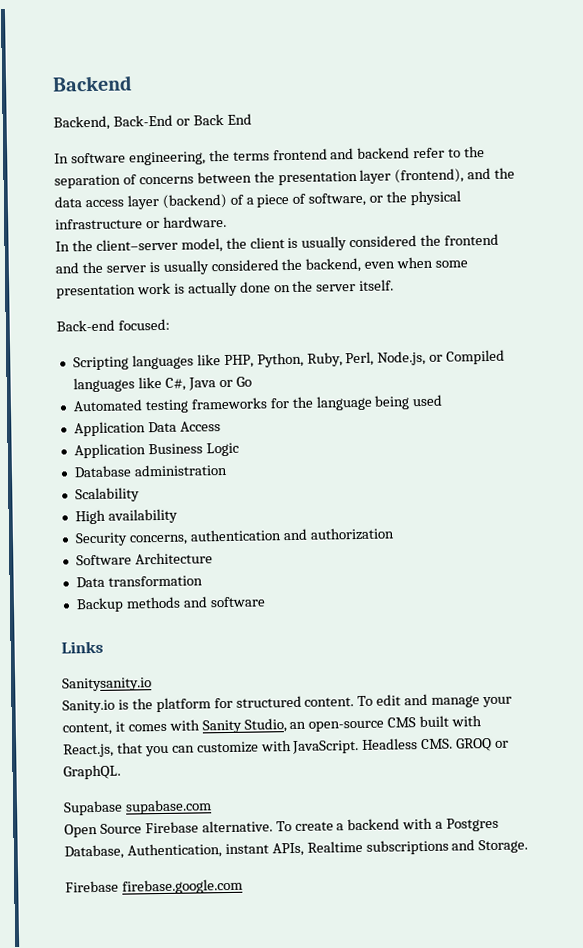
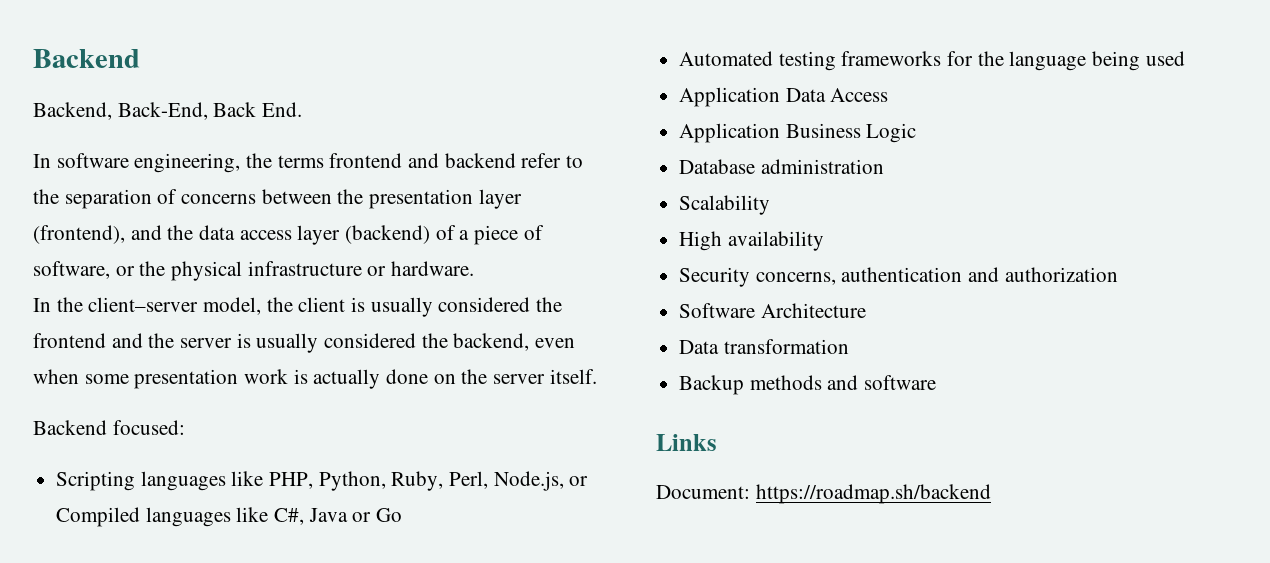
[112,113,252,127] Back-End or Back End -> [117,102,303,120] Back-End, Back End.
[56,319,115,332] Back-end -> [33,420,107,435] Backend
[62,677,152,692] [62,693,513,714] [62,715,483,736] [63,737,510,758] [63,764,121,780] [63,799,212,816] [64,817,500,838] [64,839,529,860] [65,878,243,895] Sanitysanity.io // Sanity.io is the platform for structured content. To edit and manage your content, it comes with Sanity Studio, an open-source CMS built with React.js, that you can customize with JavaScript. Headless CMS. GROQ or GraphQL. // Supabase supabase.com // Open Source Firebase alternative. To create a backend with a Postgres Database, Authentication, instant APIs, Realtime subscriptions and Storage. // Firebase firebase.google.com -> [656,484,991,504] Document: https://roadmap.sh/backend

